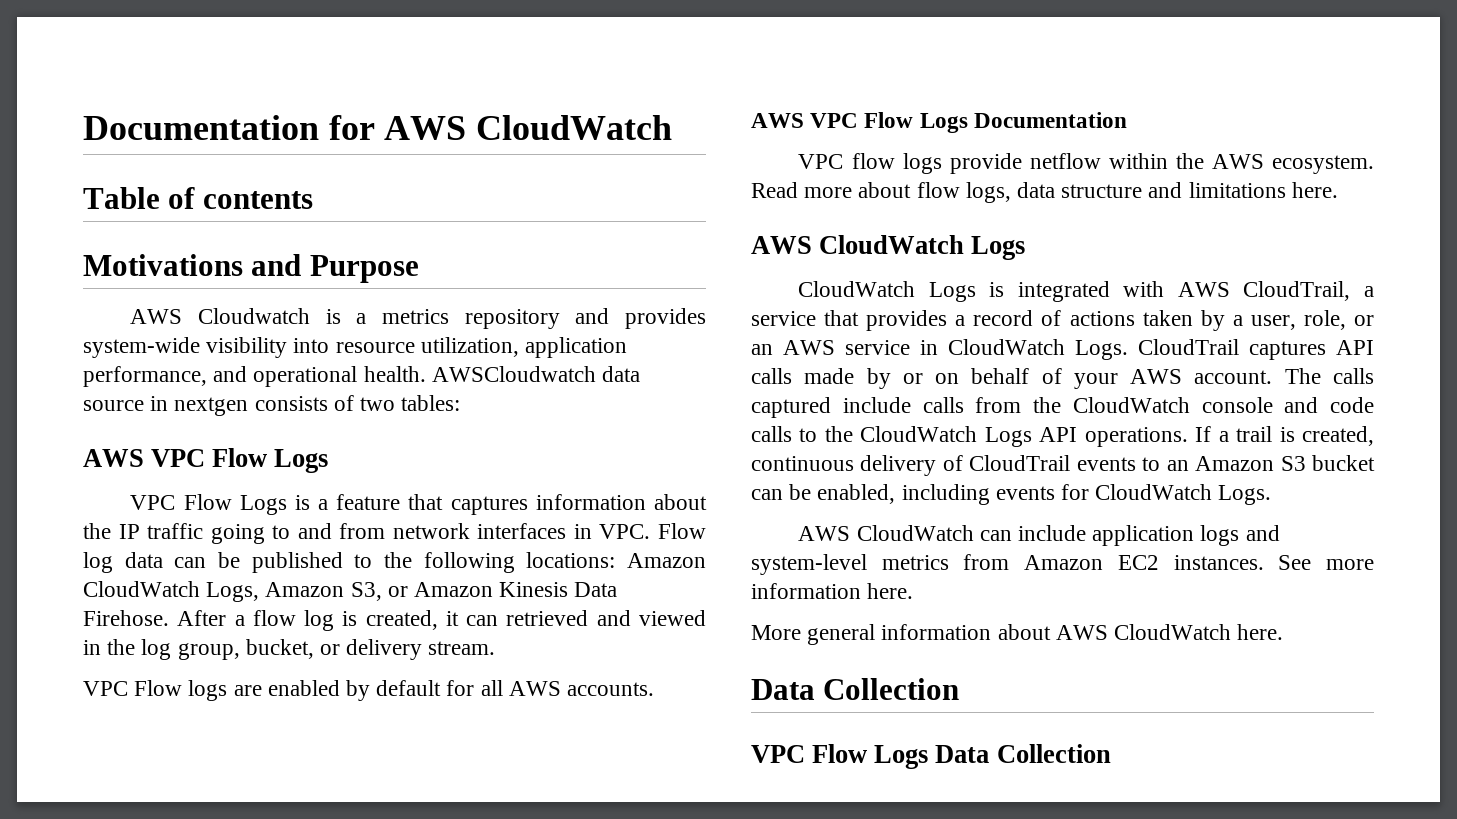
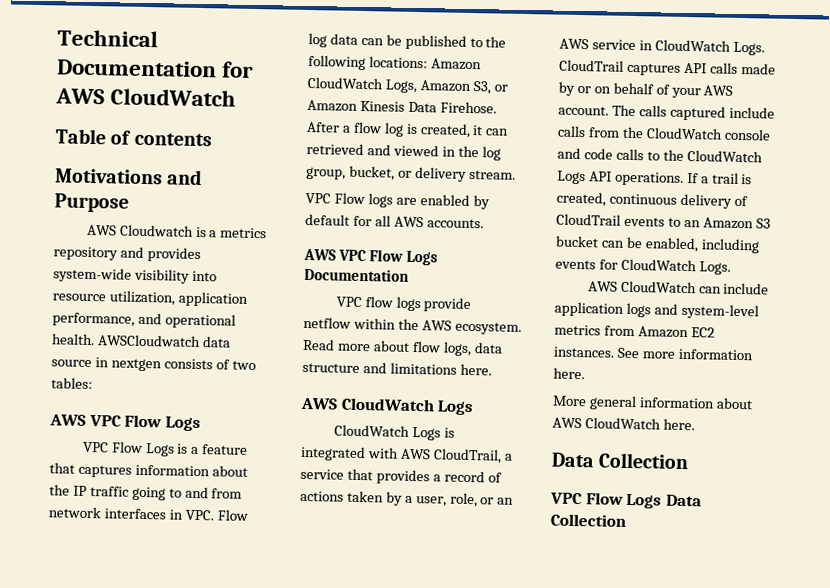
(83, 127) none -> [57,29,158,48] Technical

